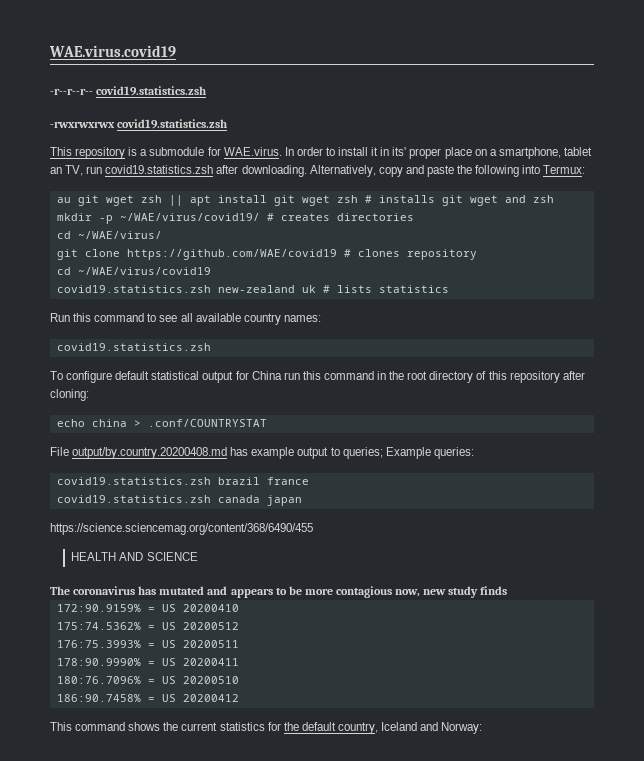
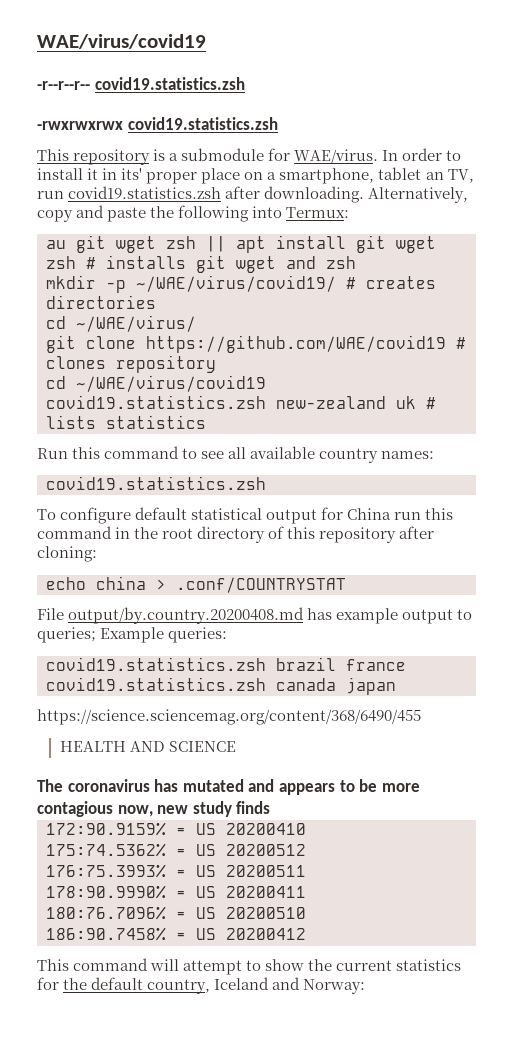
[49,45,176,57] WAE.virus.covid19 -> [37,34,206,49] WAE/virus/covid19
[223,147,282,156] WAE.virus. -> [294,149,379,164] WAE/virus.
[128,722,161,731] shows -> [150,959,305,975] will attempt to show

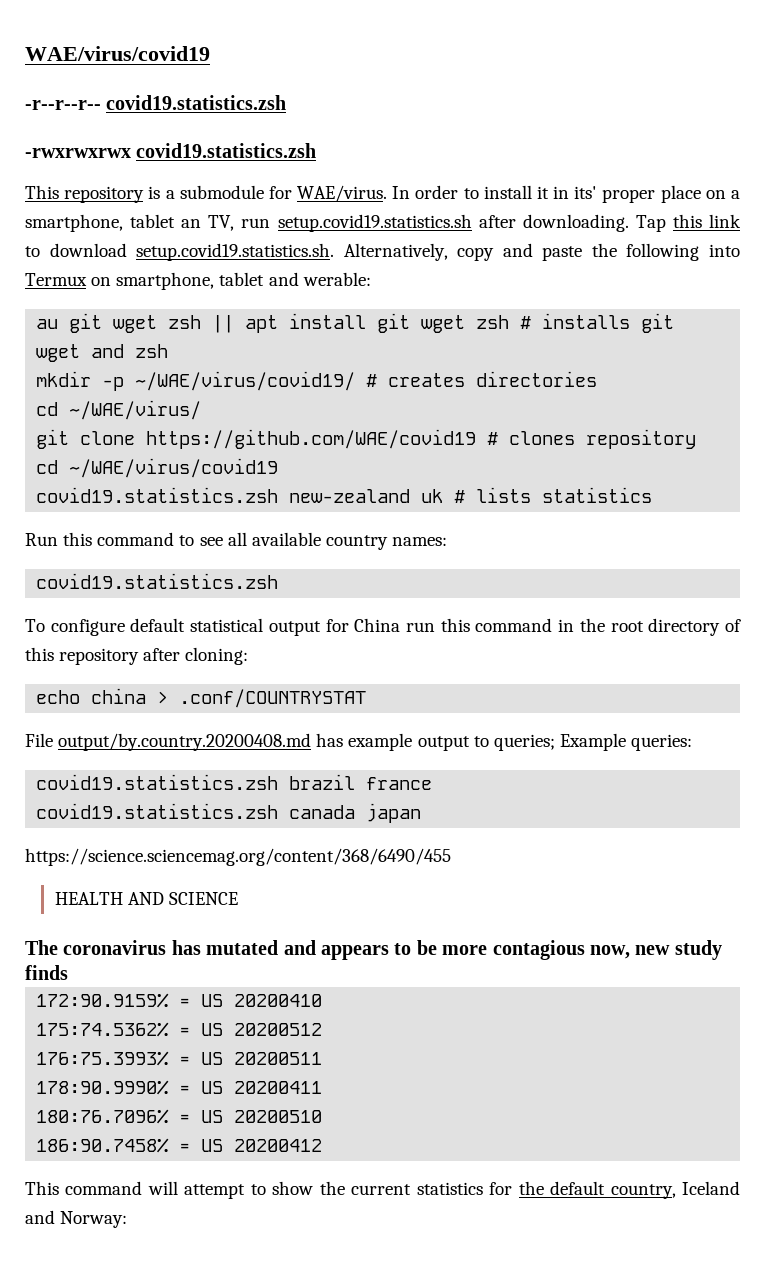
[68,186,222,199] covid19.statistics.zsh -> [277,214,472,232] setup.covid19.statistics.sh
(365, 194) none -> [635,214,742,232] [25,243,335,261] Tap this link to download setup.covid19.statistics.sh.
[286,207,350,218] Termux: -> [25,272,371,290] Termux on smartphone, tablet and werable:

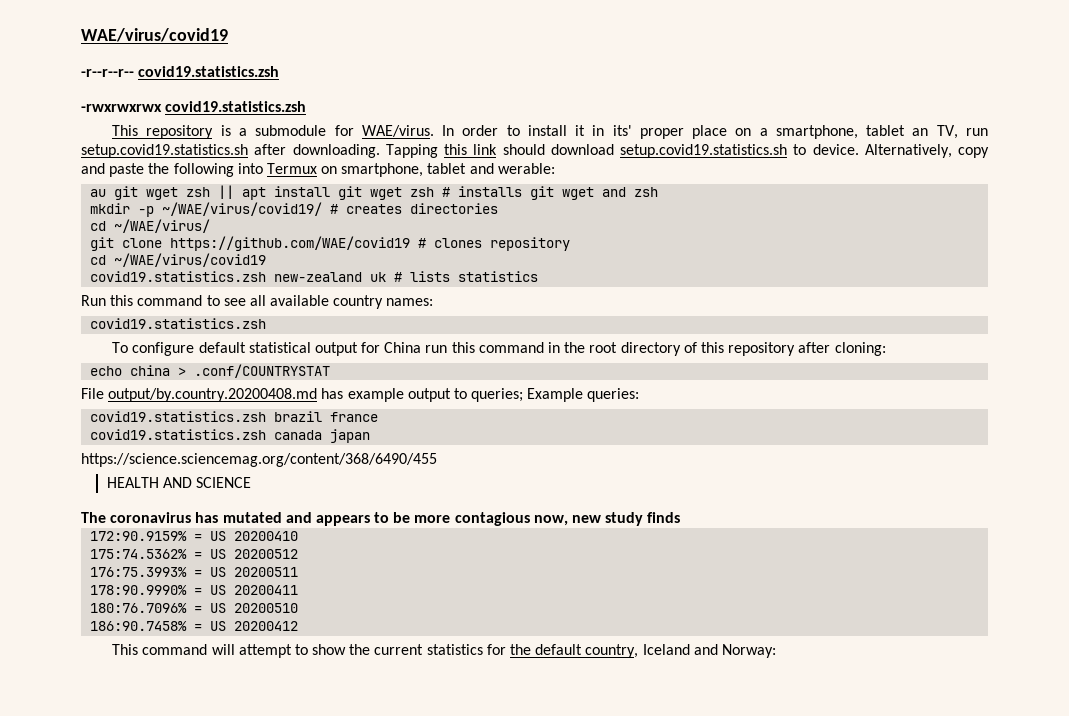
[635,215,666,232] Tap -> [385,144,438,158] Tapping
[25,243,335,261] to download setup.covid19.statistics.sh. -> [502,144,859,158] should download setup.covid19.statistics.sh to device.

